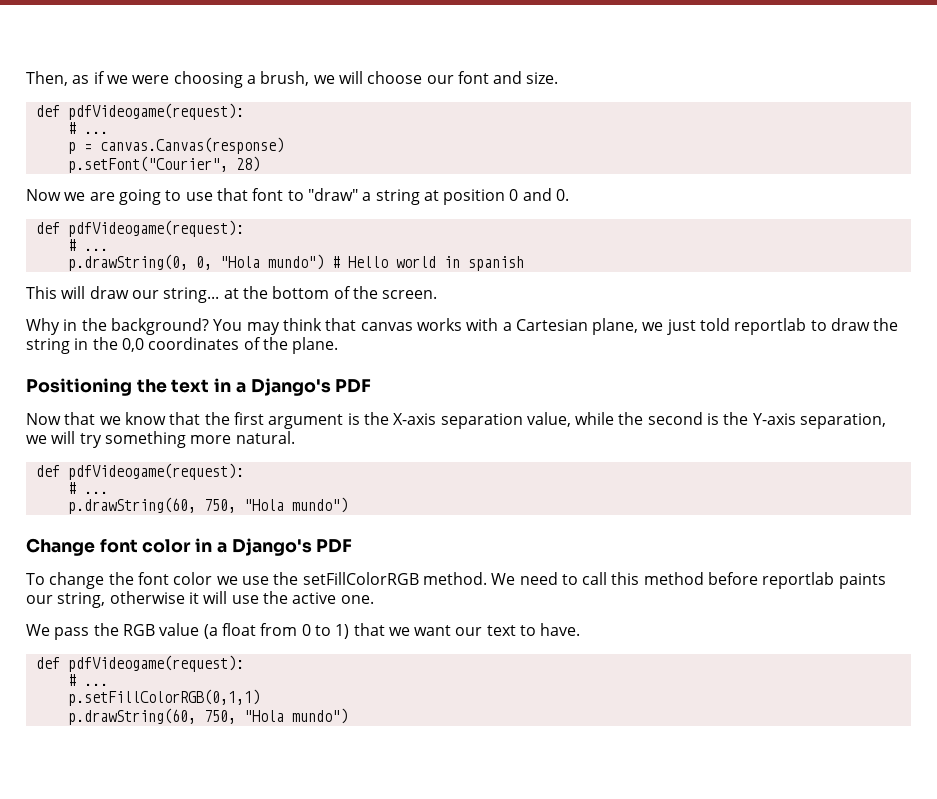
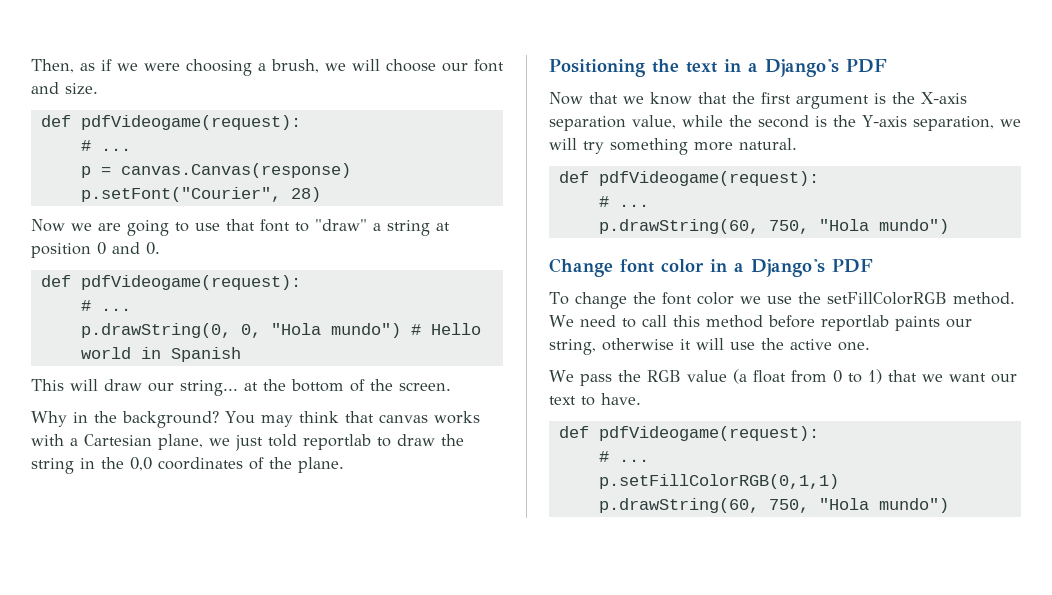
[467,256,524,271] spanish -> [170,347,241,362] Spanish

